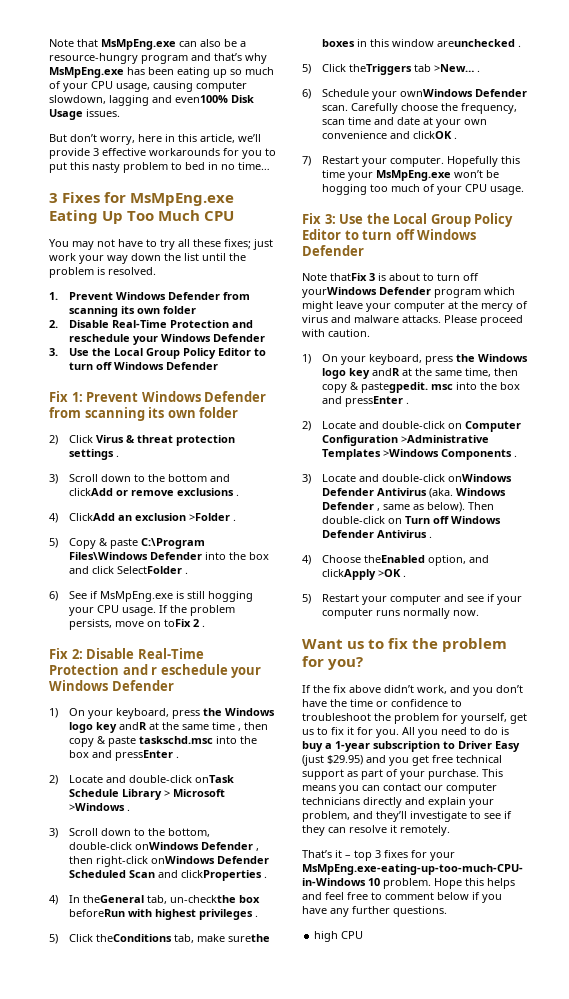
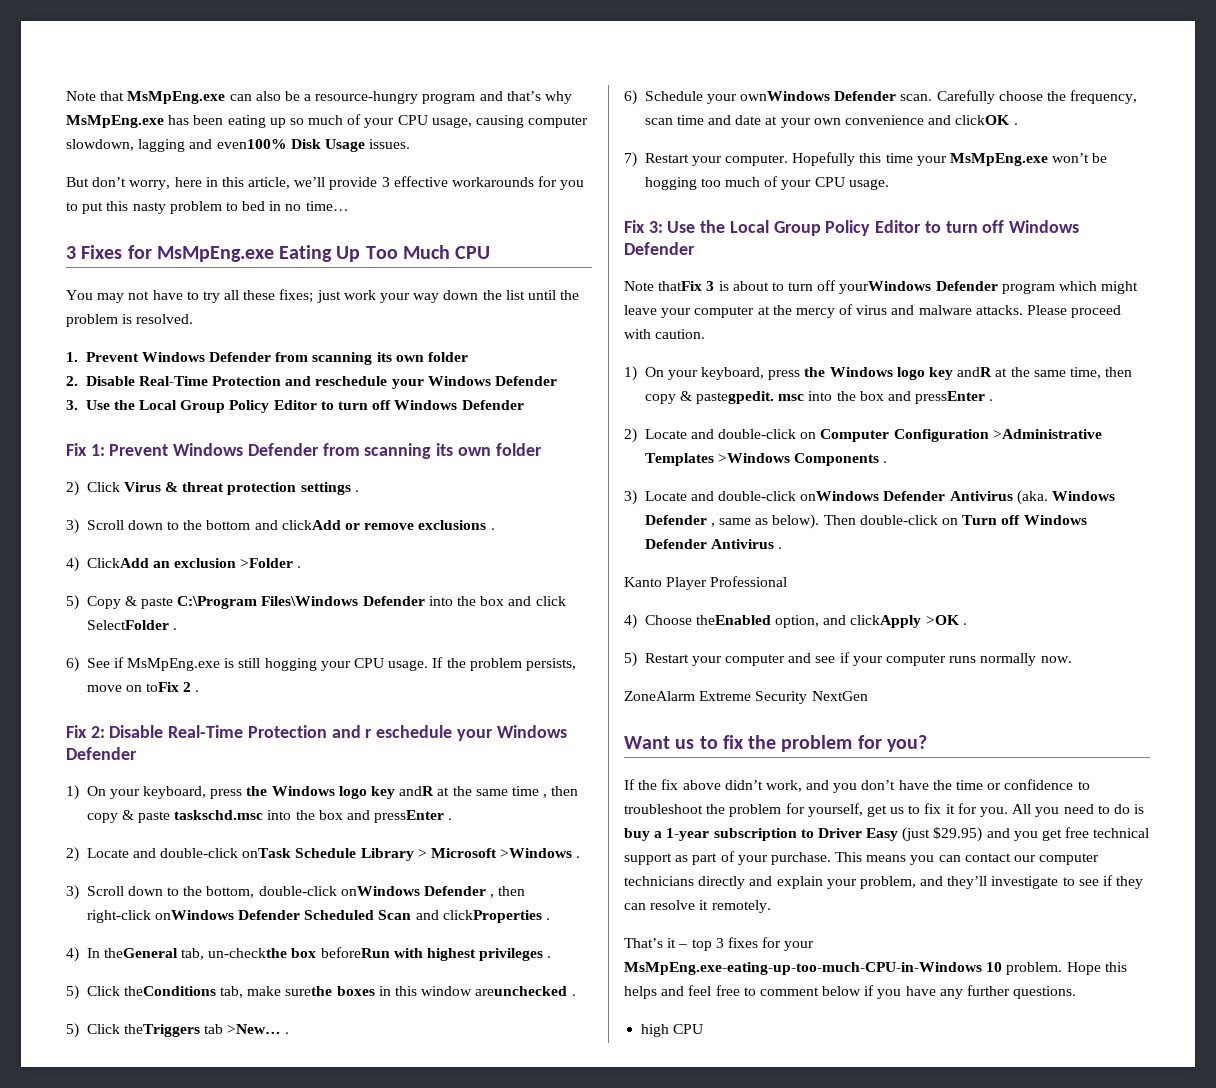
(433, 537) none -> [624,576,788,590] // Kanto Player Professional
(480, 613) none -> [624,691,868,704] // ZoneAlarm Extreme Security NextGen

